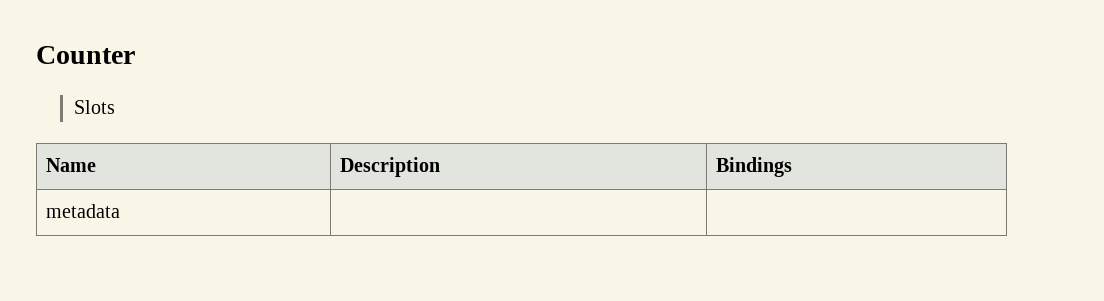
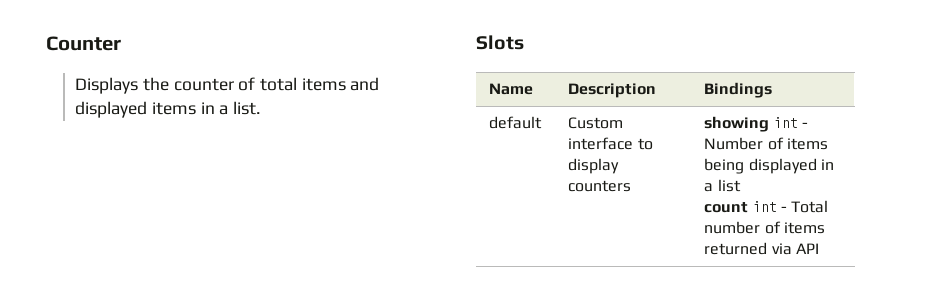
[74,100,116,114] [45,158,96,172] [339,157,440,177] [715,157,792,177] [45,204,120,218] Slots // Name | Description | Bindings // metadata | | -> [75,77,380,94] [75,101,261,118] [476,35,524,50] [489,83,534,95] [568,83,657,98] [704,82,773,98] [489,116,543,129] [568,117,624,129] [568,137,653,150] [568,158,620,174] [568,180,632,192] [704,116,808,132] [704,137,828,150] [704,158,834,174] [704,179,741,192] [704,200,829,213] [704,221,825,234] [704,242,819,255] Displays the counter of total items and displayed items in a list. // Slots // Name | Description | Bindings // default | Custom interface to display counters | showing int - Number of items being displayed in a list // count int - Total number of items returned via API

